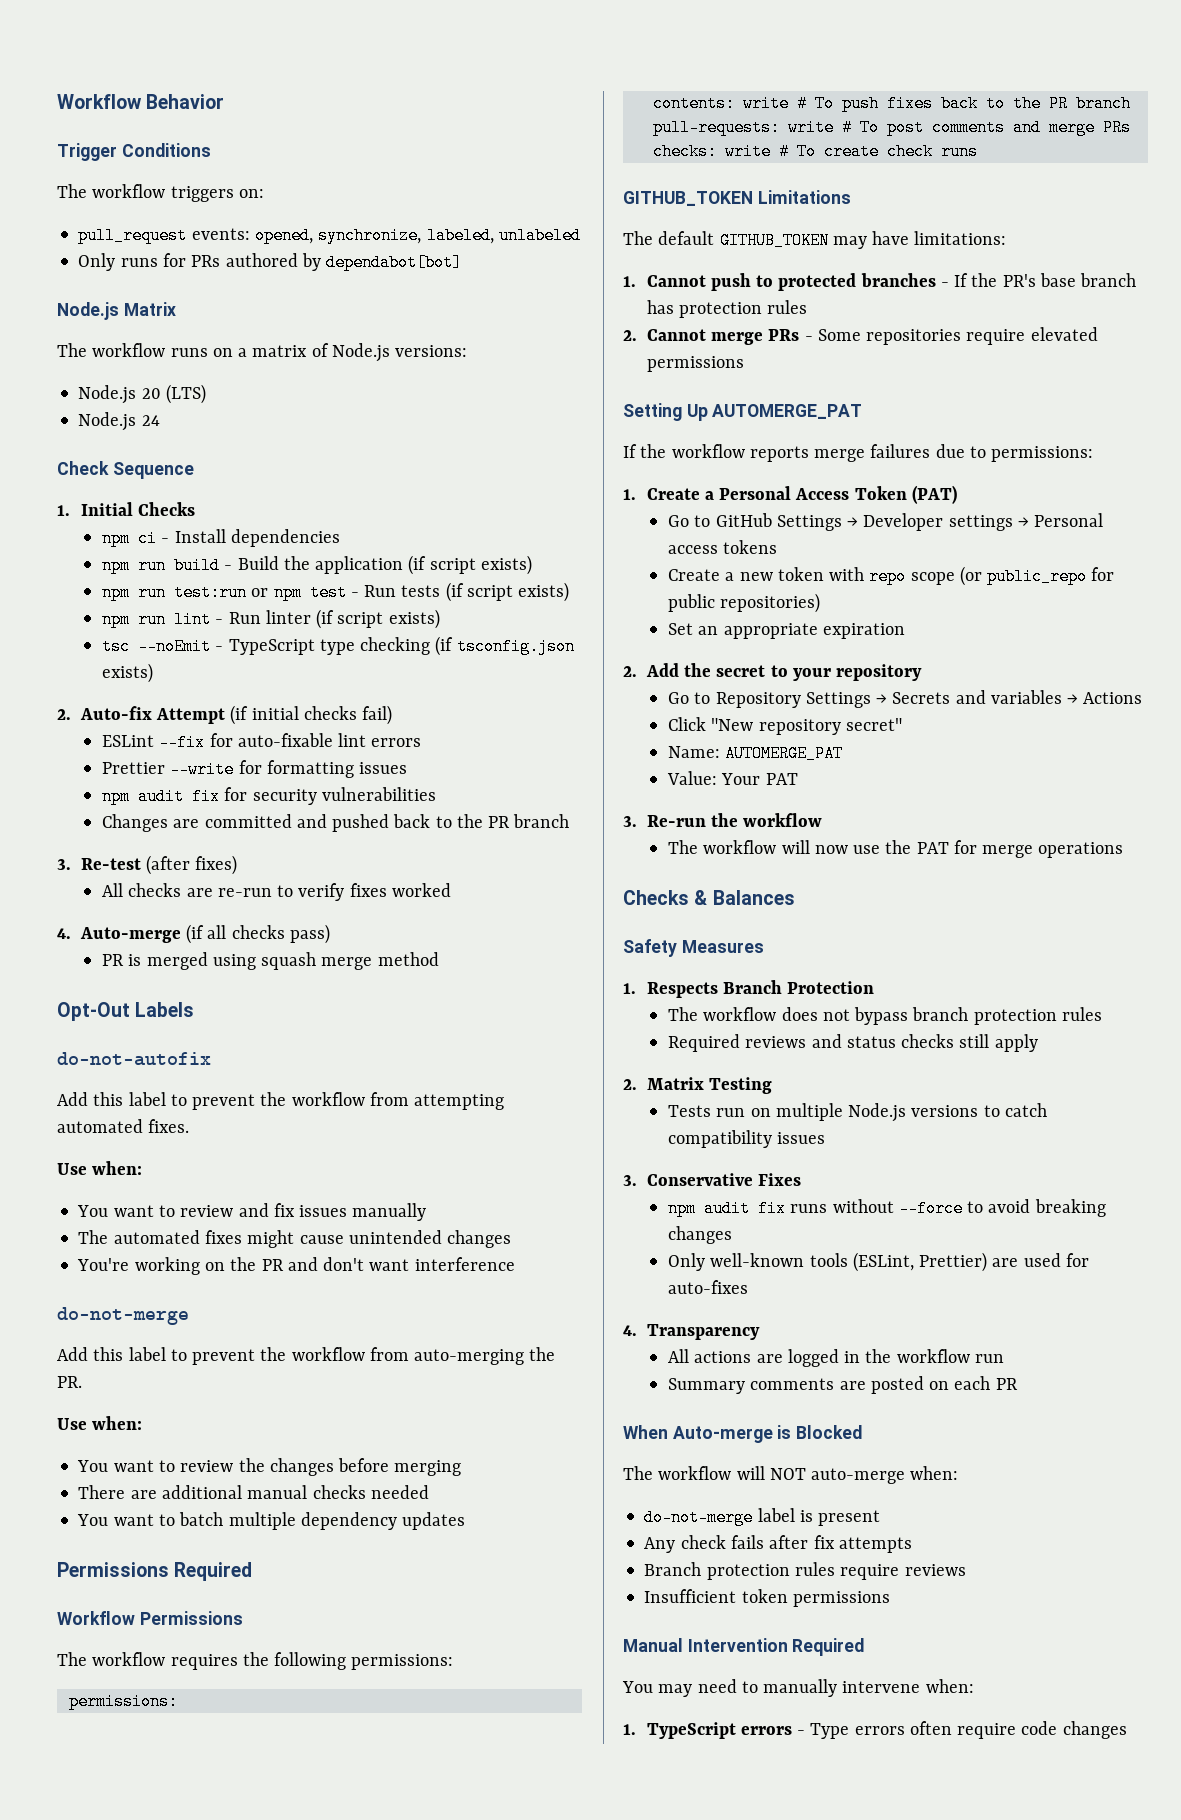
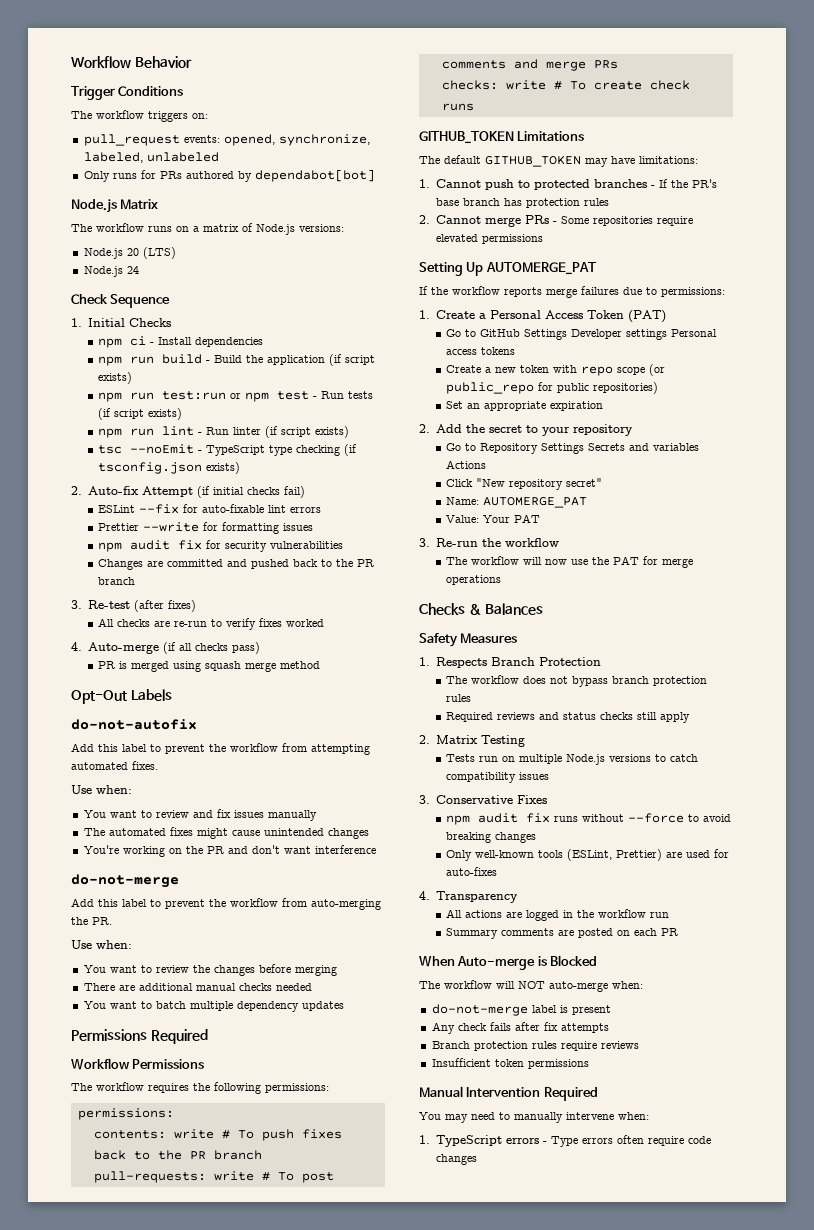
[847,517,859,527] → -> (567, 334) none
[1017,517,1029,527] → -> (667, 334) none
[876,694,888,704] → -> (584, 448) none
[1067,694,1079,704] → -> (699, 447) none

